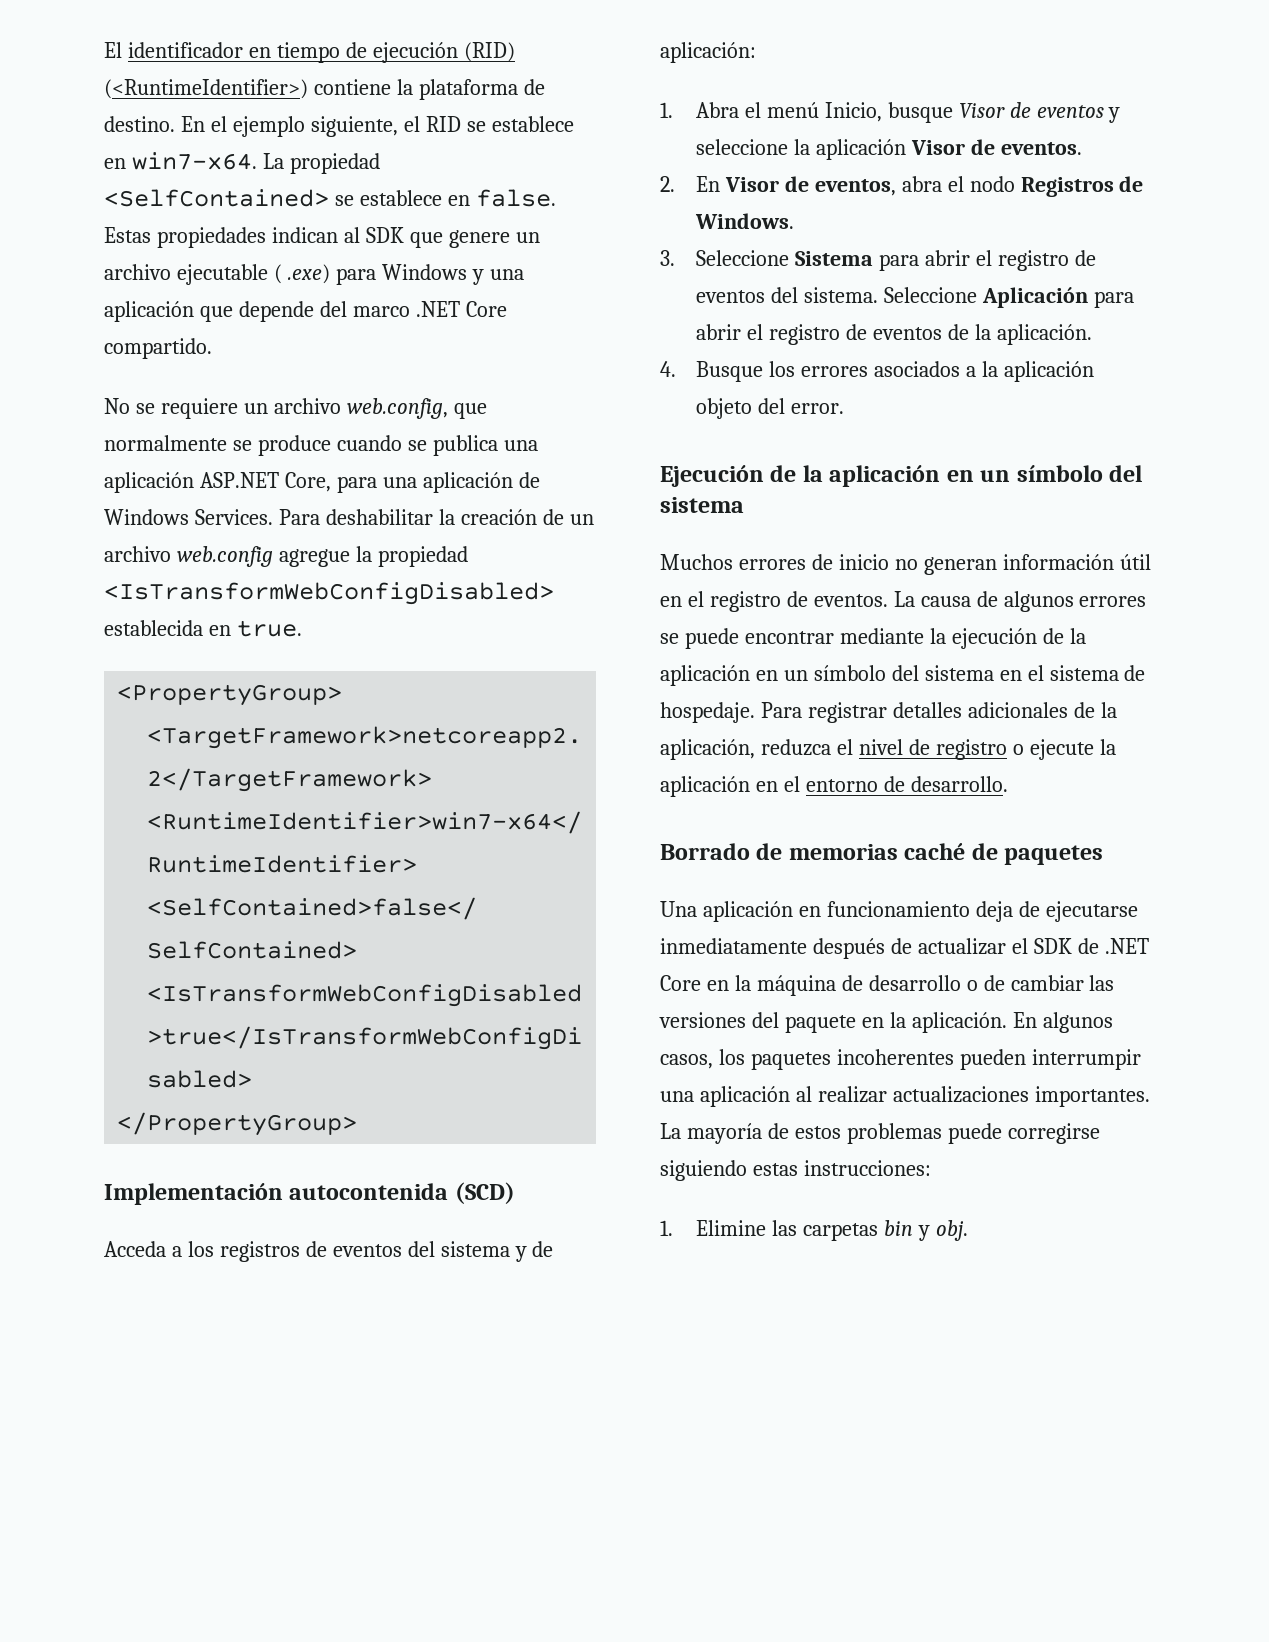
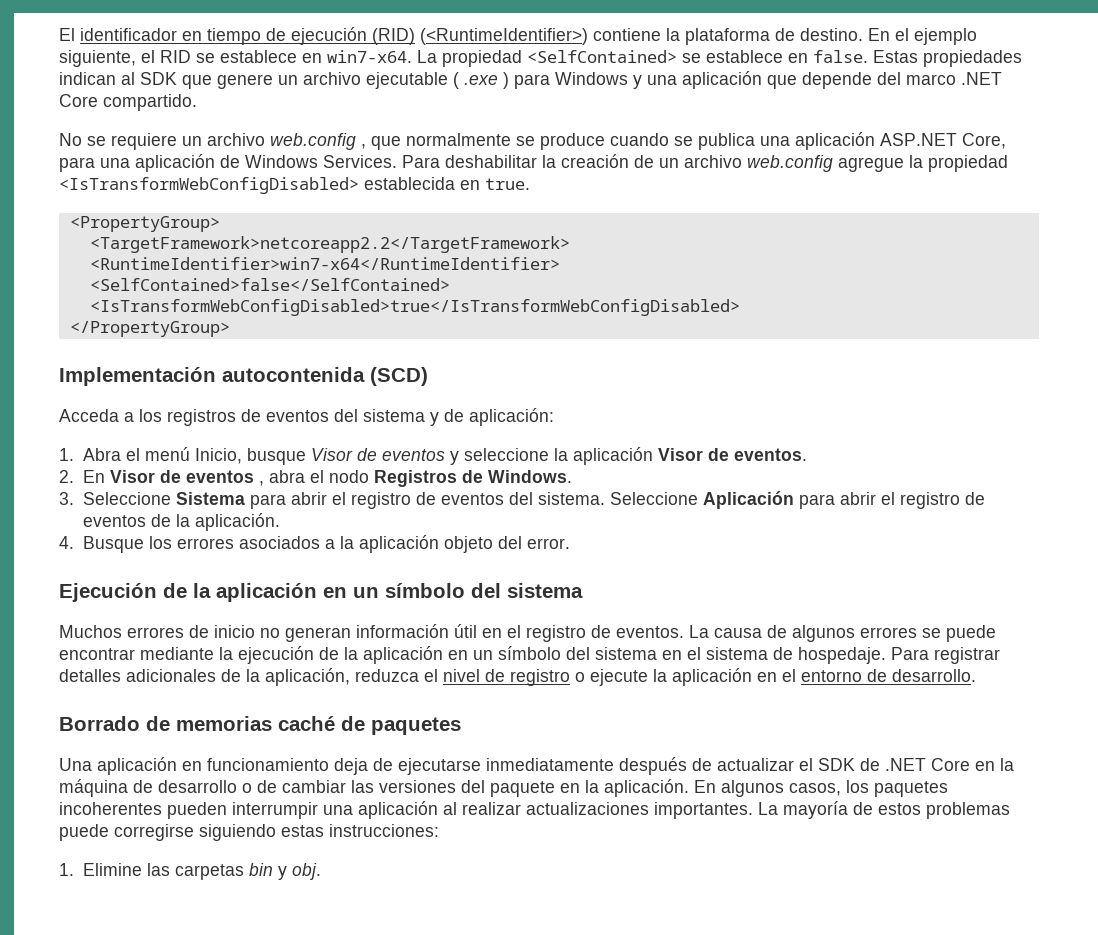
[287,264,330,284] .exe) -> [464,72,509,89] .exe )
[346,398,448,419] web.config, -> [270,133,366,150] web.config ,
[814,179,896,196] eventos, -> [185,470,264,486] eventos ,

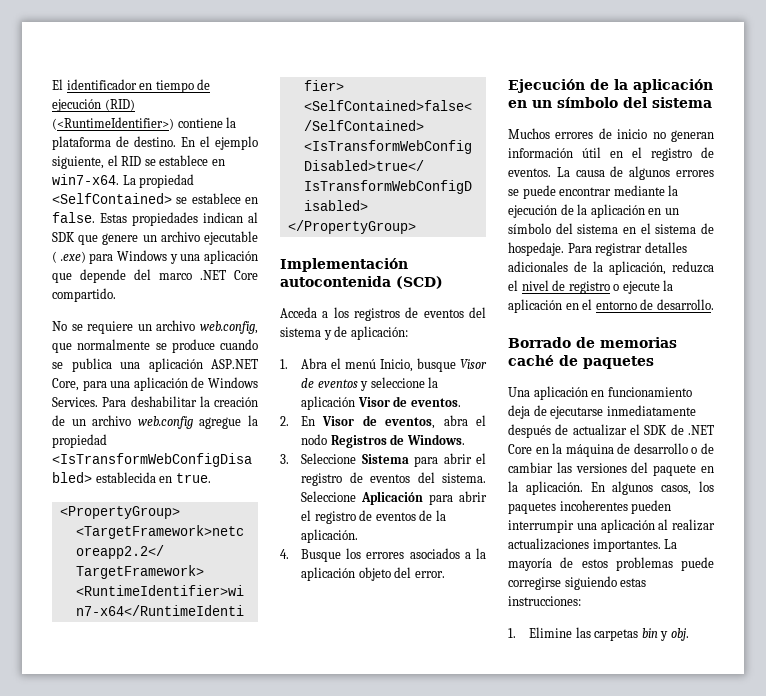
[464,72,509,89] .exe ) -> [60,251,86,263] .exe)
[270,133,366,150] web.config , -> [200,321,258,334] web.config,
[185,470,264,486] eventos , -> [385,417,436,429] eventos,

